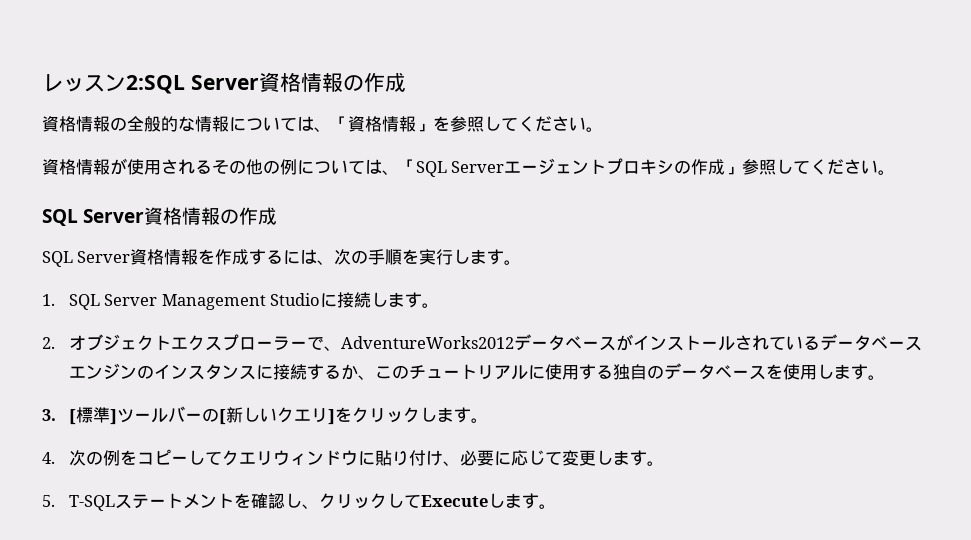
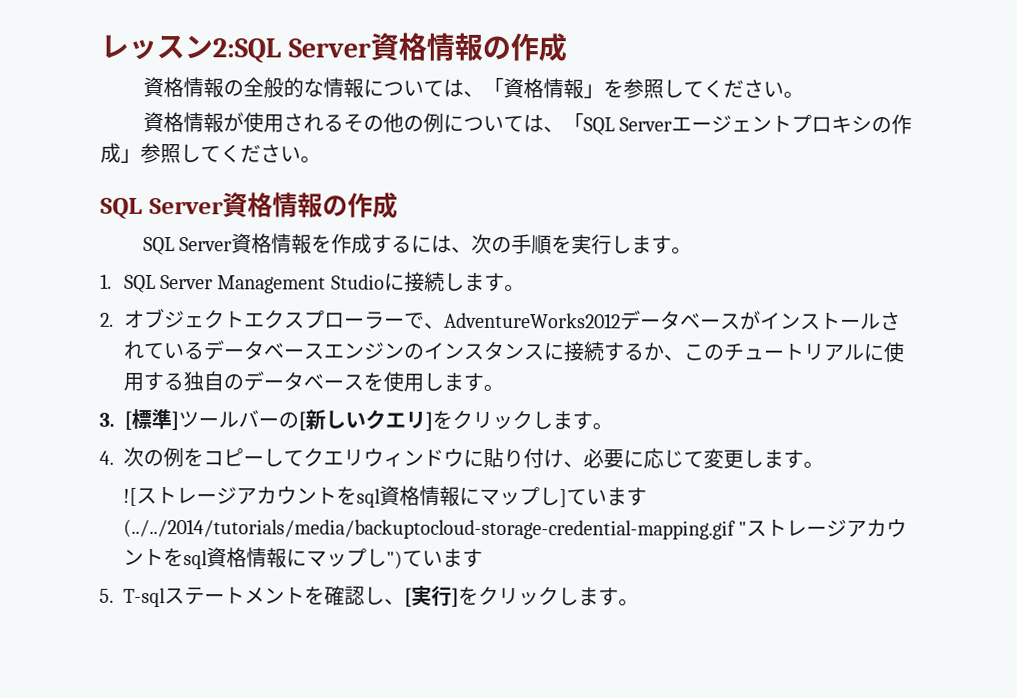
(664, 463) none -> [122,485,647,508] [122,518,907,540] [122,547,483,570] // ![ストレージアカウントをsql資格情報にマップし]ています(../../2014/tutorials/media/backuptocloud-storage-credential-mapping.gif "ストレージアカウントをsql資格情報にマップし")ています
[68,495,115,511] T-SQL -> [123,587,166,608] T-sql
[318,493,505,509] クリックしてExecuteし -> [404,585,579,607] [実行]をクリックし

